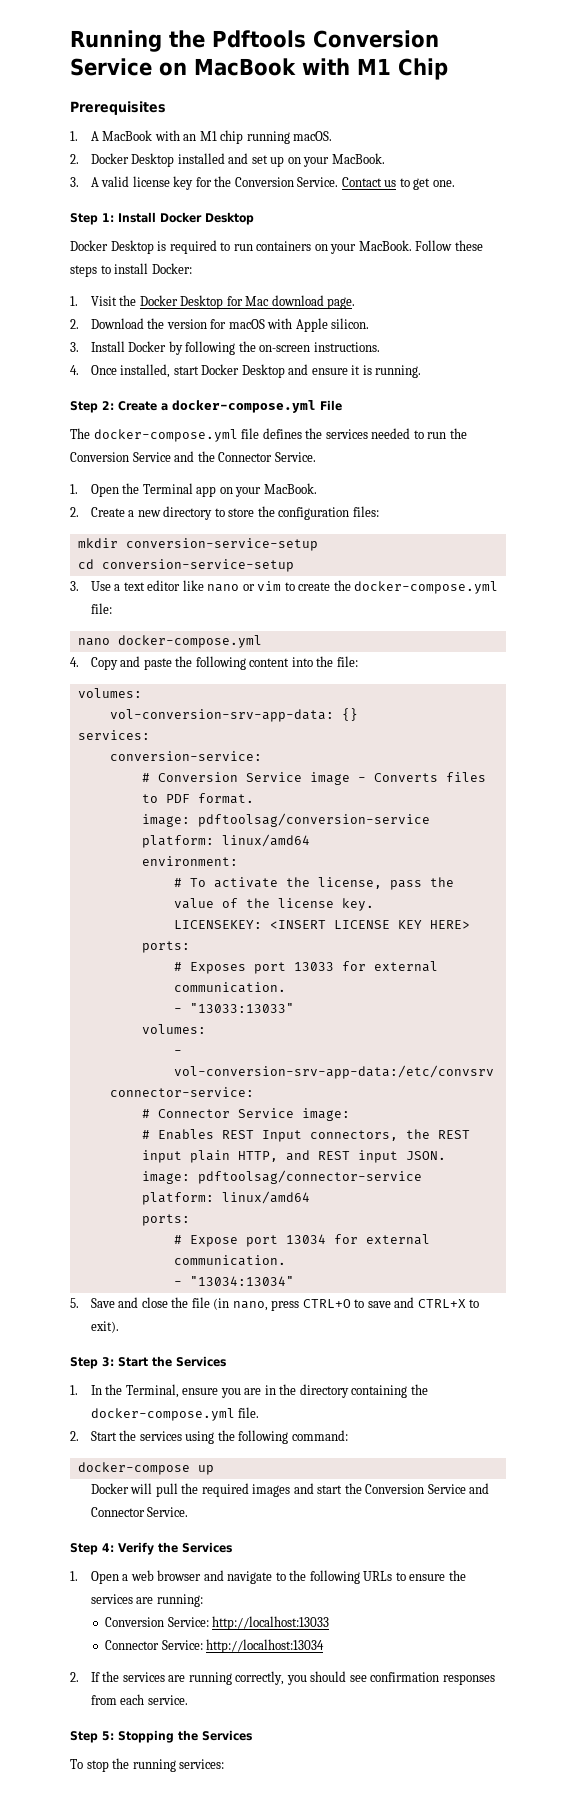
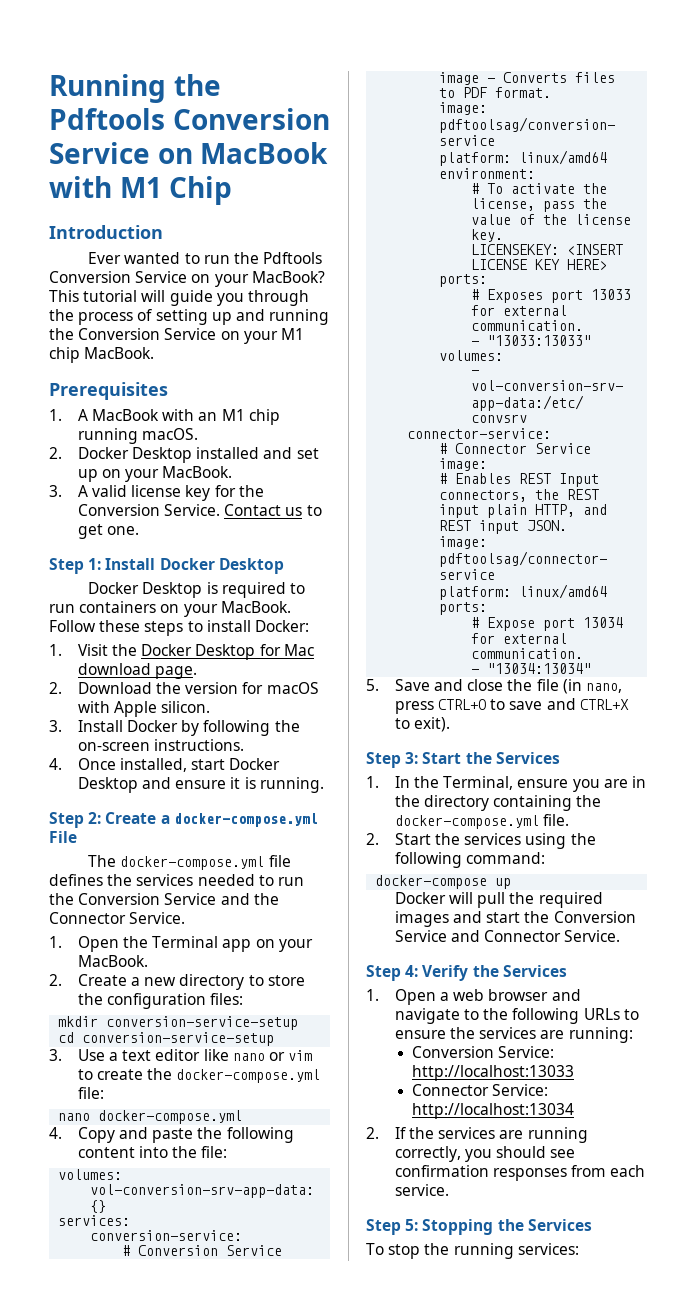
(448, 69) none -> [49,225,163,239] [88,252,323,264] [49,271,325,287] [49,290,309,306] [49,309,330,325] [49,328,304,344] [49,347,155,363] // Introduction // Ever wanted to run the Pdftools Conversion Service on your MacBook? This tutorial will guide you through the process of setting up and running the Conversion Service on your M1 chip MacBook.

